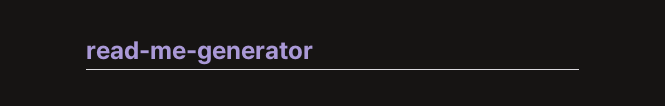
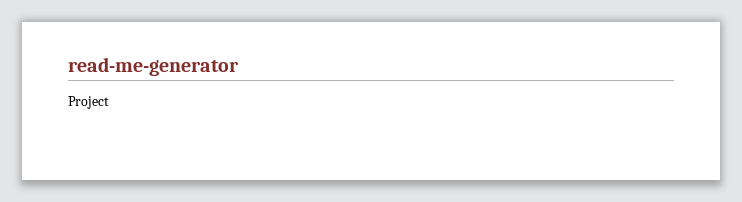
(313, 53) none -> [68,96,109,109] // Project

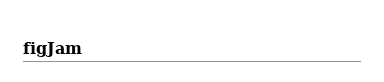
[68,57,239,76] [68,96,109,109] read-me-generator // Project -> [23,42,82,57] figJam

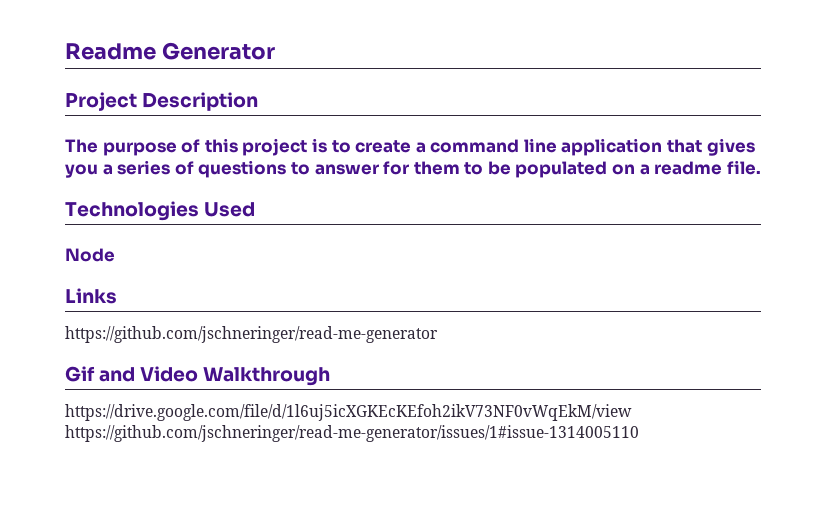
[23,42,82,57] figJam -> [65,42,275,60] [65,92,259,111] [65,138,755,156] [65,160,761,178] [65,201,256,221] [65,248,115,262] [65,288,117,304] [65,326,438,343] [65,366,331,386] [65,404,632,421] [65,425,639,442] Readme Generator // Project Description // The purpose of this project is to create a command line application that gives you a series of questions to answer for them to be populated on a readme file. // Technologies Used // Node // Links // https://github.com/jschneringer/read-me-generator // Gif and Video Walkthrough // https://drive.google.com/file/d/1l6uj5icXGKEcKEfoh2ikV73NF0vWqEkM/view https://github.com/jschneringer/read-me-generator/issues/1#issue-1314005110

